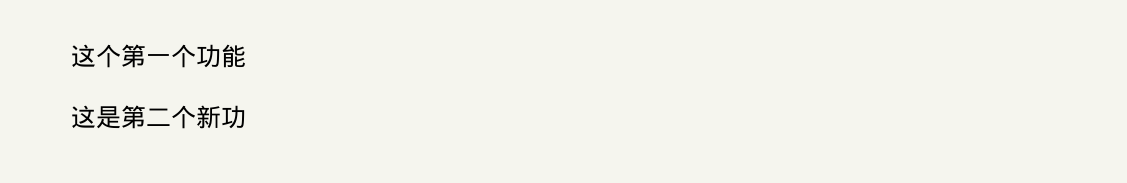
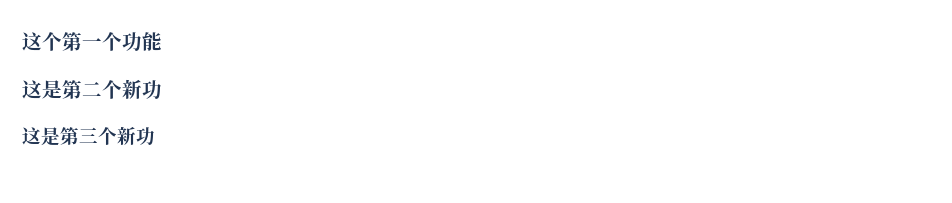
(246, 117) none -> [22,126,155,146] // 这是第三个新功

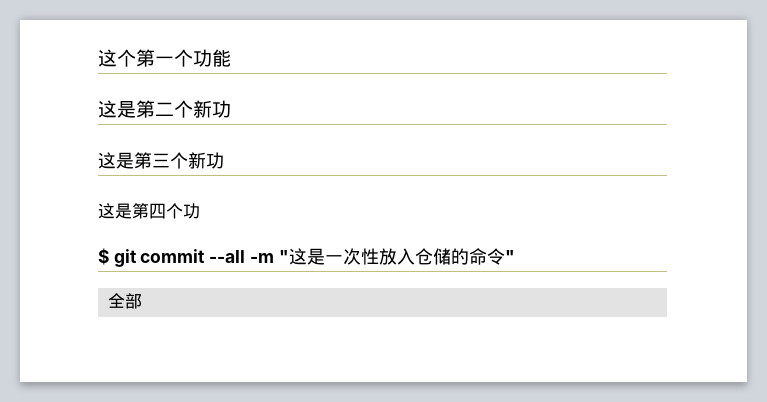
(155, 136) none -> [98,203,200,219] [98,248,515,267] [108,293,143,309] // 这是第四个功 // $ git commit --all -m "这是一次性放入仓储的命令" // 全部

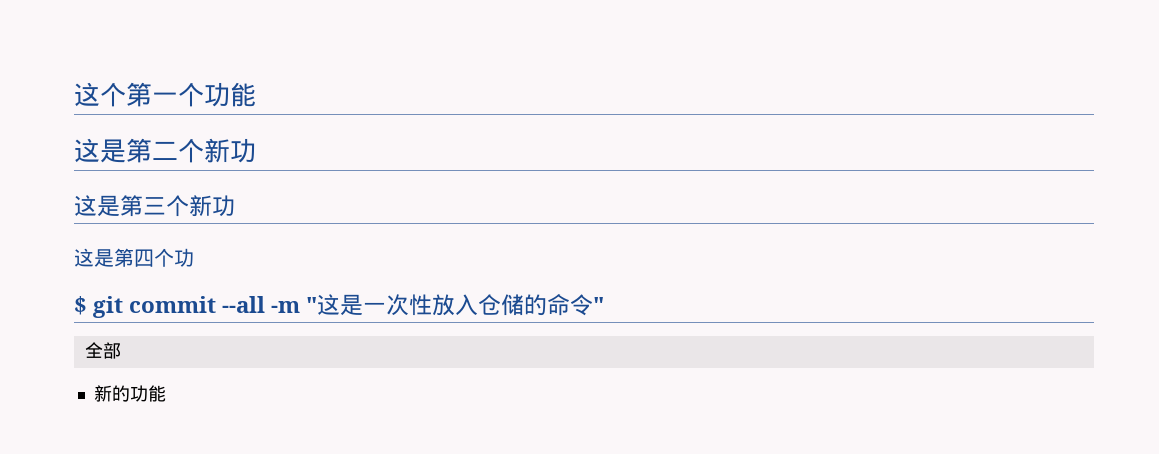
(143, 301) none -> [93,385,166,402] // 新的功能

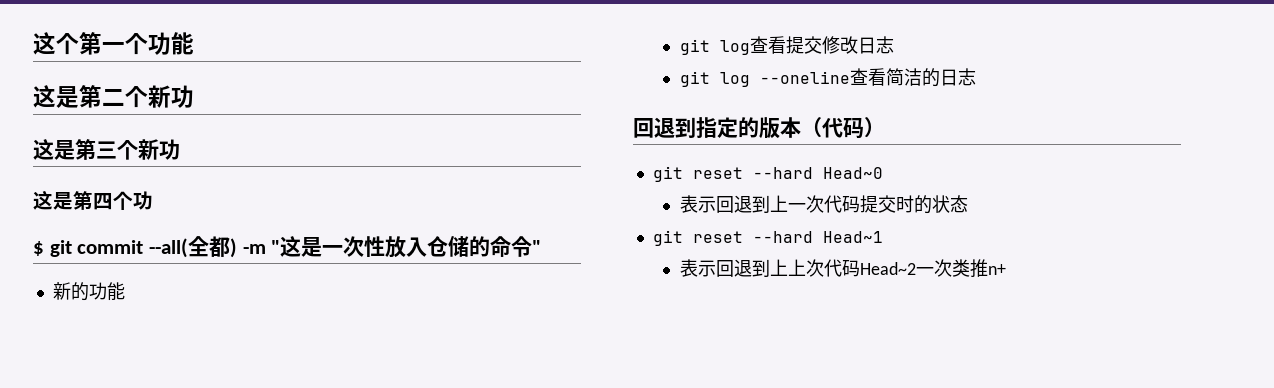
[222,296,266,313] --all -> [149,236,238,258] --all(全都)
[84,342,121,359] // 全部 -> (542, 247) none
(166, 393) none -> [679,36,894,55] [679,68,976,87] [633,117,885,139] [652,166,883,182] [679,195,968,214] [652,230,883,246] [679,259,1006,278] // git log查看提交修改日志 // git log --oneline查看简洁的日志 // 回退到指定的版本（代码） // git reset --hard Head~0 // 表示回退到上一次代码提交时的状态 // git reset --hard Head~1 // 表示回退到上上次代码Head~2一次类推n+

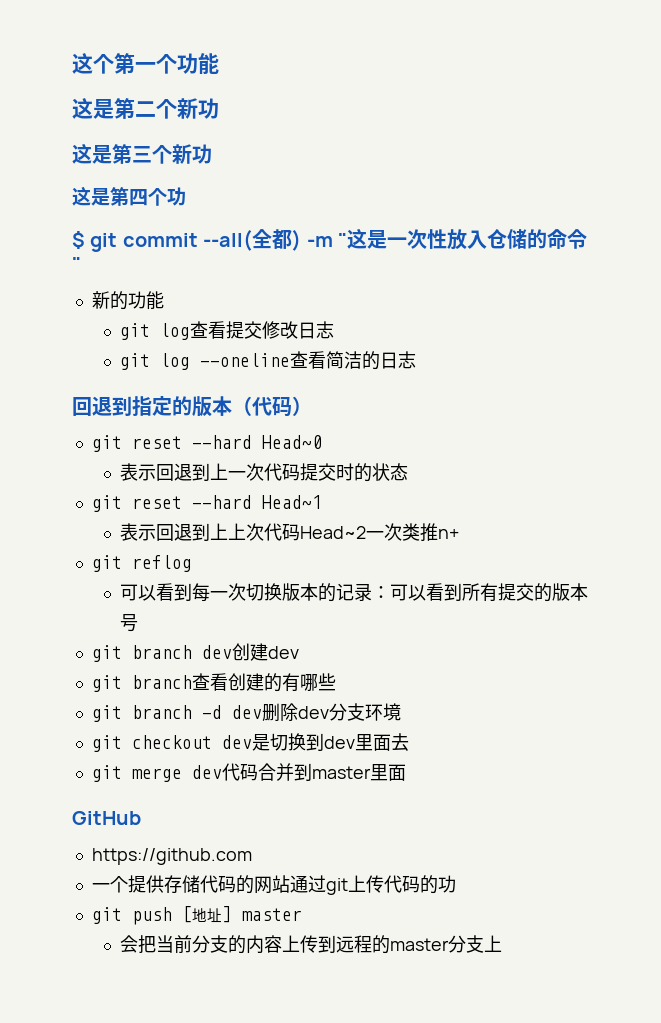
(1006, 269) none -> [91,555,192,572] [119,583,588,602] [119,614,138,632] [91,643,299,662] [91,673,336,692] [91,703,401,722] [91,733,409,752] [91,763,406,782] [72,811,141,825] [91,848,252,865] [91,875,456,895] [91,906,302,925] [119,935,502,954] // git reflog // 可以看到每一次切换版本的记录：可以看到所有提交的版本号 // git branch dev创建dev // git branch查看创建的有哪些 // git branch -d dev删除dev分支环境 // git checkout dev是切换到dev里面去 // git merge dev代码合并到master里面 // GitHub // https://github.com // 一个提供存储代码的网站通过git上传代码的功 // git push [地址] master // 会把当前分支的内容上传到远程的master分支上

